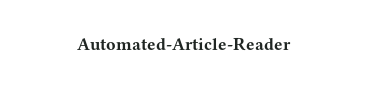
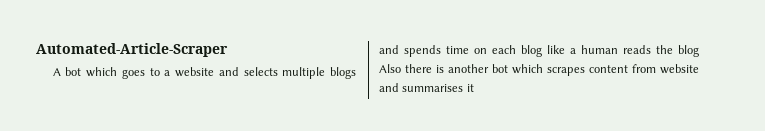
[77,37,291,51] Automated-Article-Reader -> [36,43,228,57] [52,67,356,79] [379,45,699,57] [379,64,699,76] [379,83,474,92] Automated-Article-Scraper // A bot which goes to a website and selects multiple blogs and spends time on each blog like a human reads the blog Also there is another bot which scrapes content from website and summarises it

